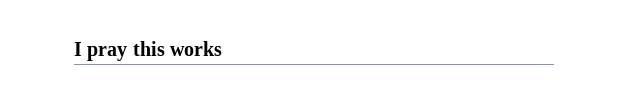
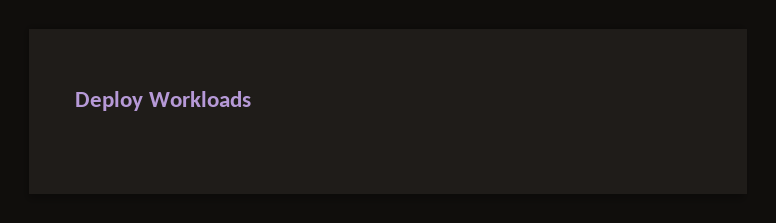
[74,41,223,61] I pray this works -> [75,91,252,111] Deploy Workloads

